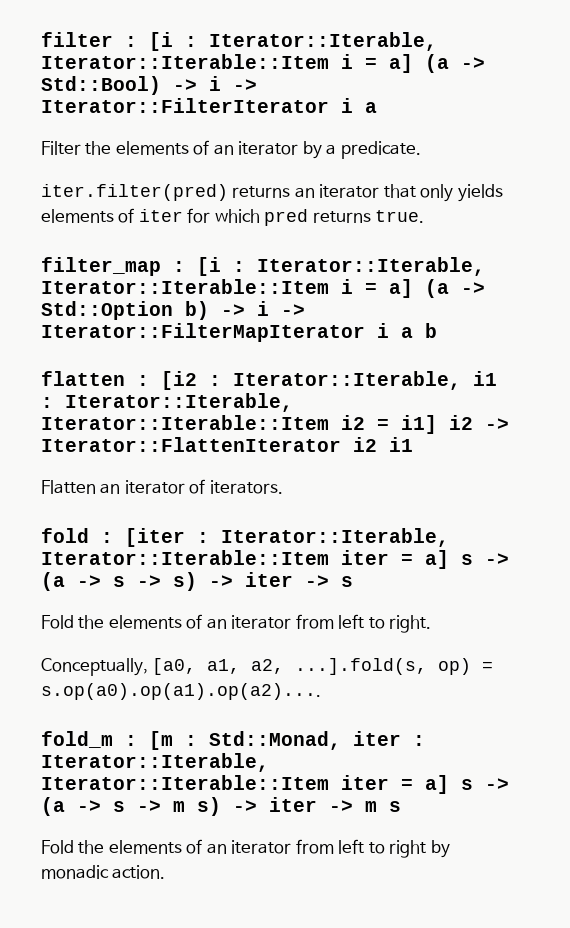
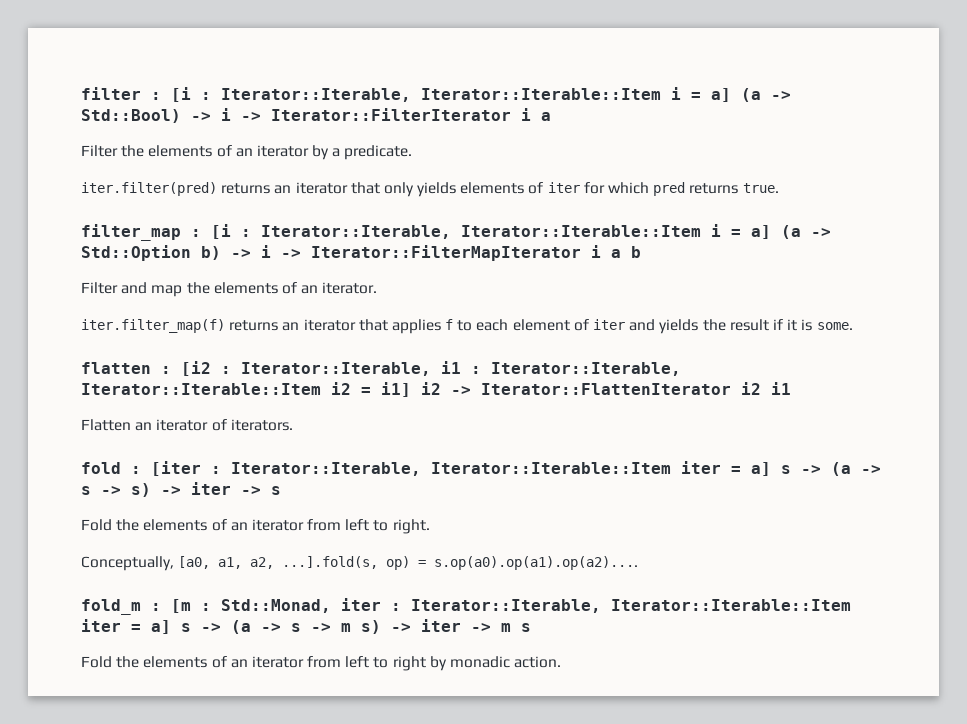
(437, 330) none -> [81,282,378,297] [81,319,853,334] // Filter and map the elements of an iterator. // iter.filter_map(f) returns an iterator that applies f to each element of iter and yields the result if it is some.

